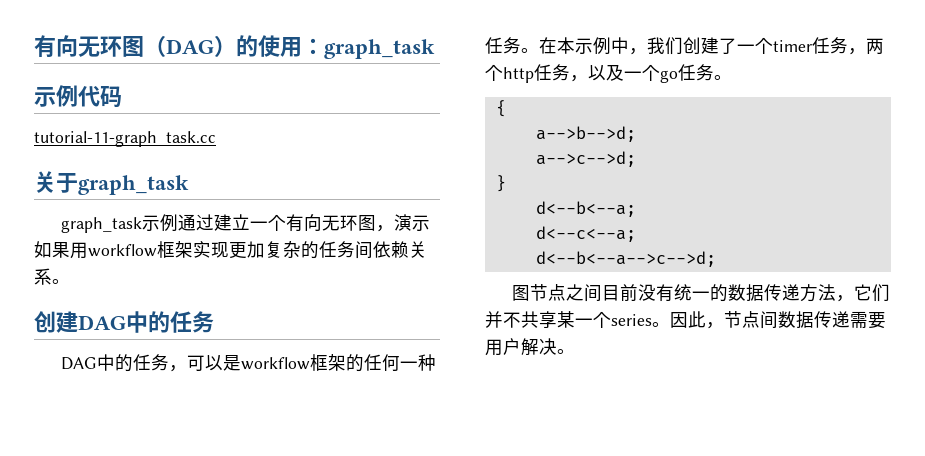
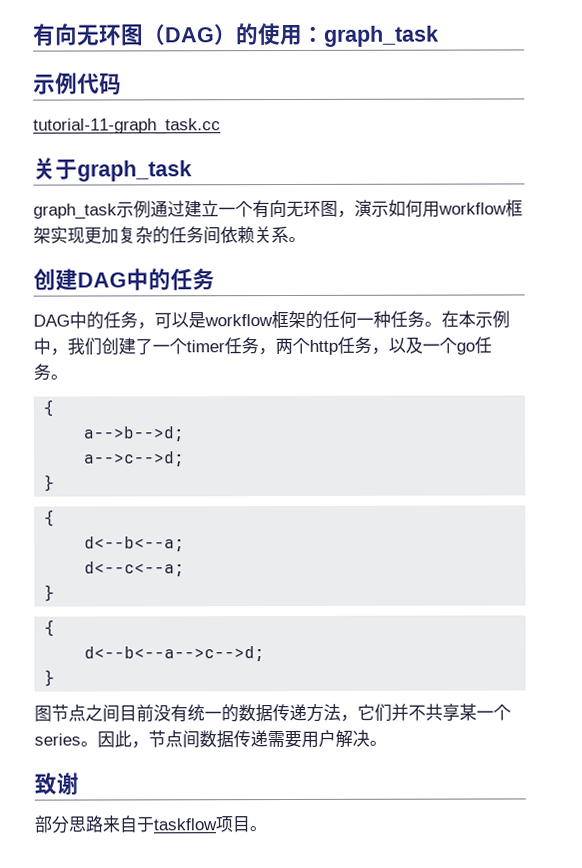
[52,242,70,258] 果 -> [405,199,423,217] 何
(506, 183) none -> [44,509,56,527] // {
(636, 234) none -> [44,584,56,602] [44,619,56,637] // } // {
(716, 259) none -> [44,669,56,687] // }
(575, 351) none -> [34,772,79,795] [34,815,267,834] // 致谢 // 部分思路来自于taskflow项目。

